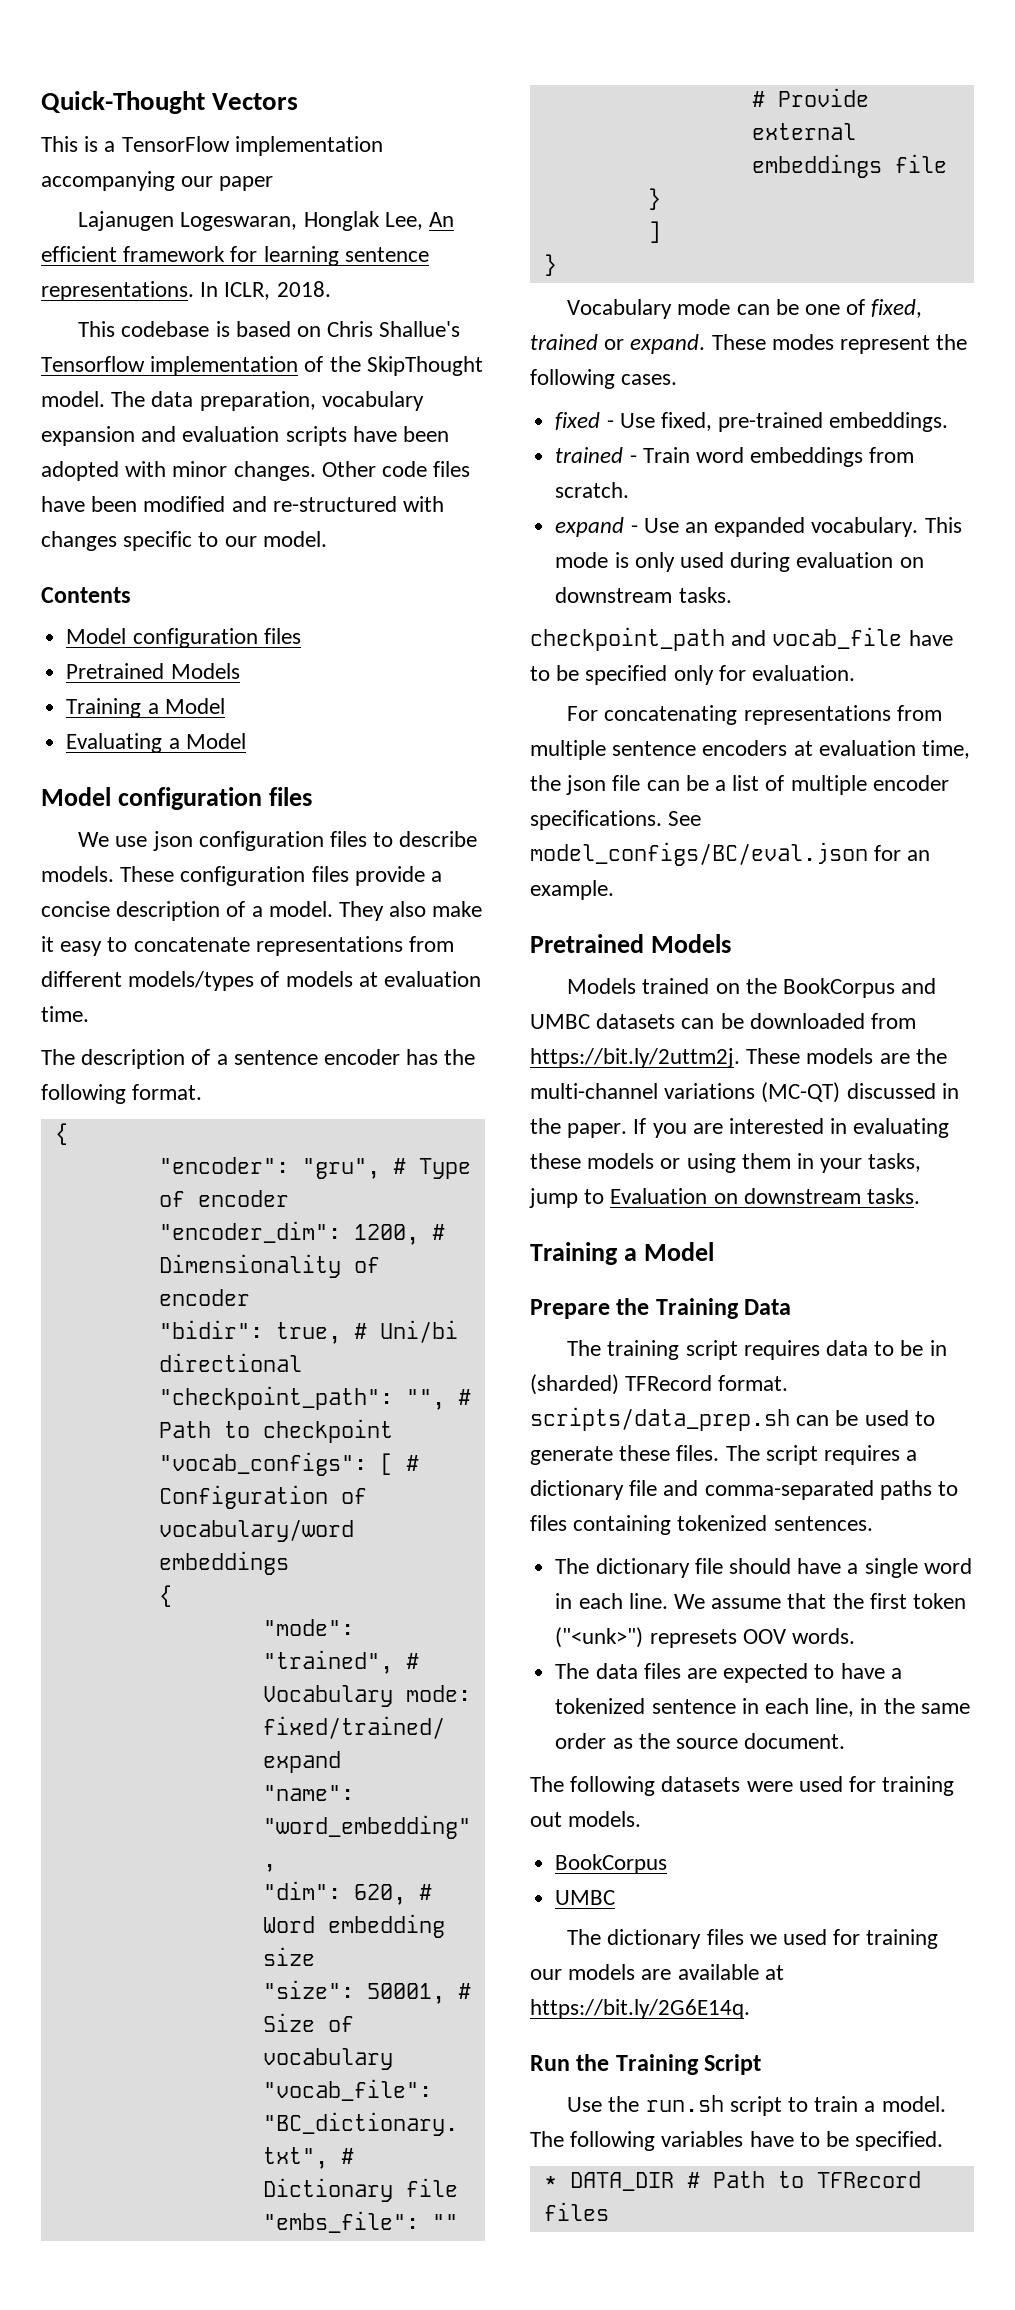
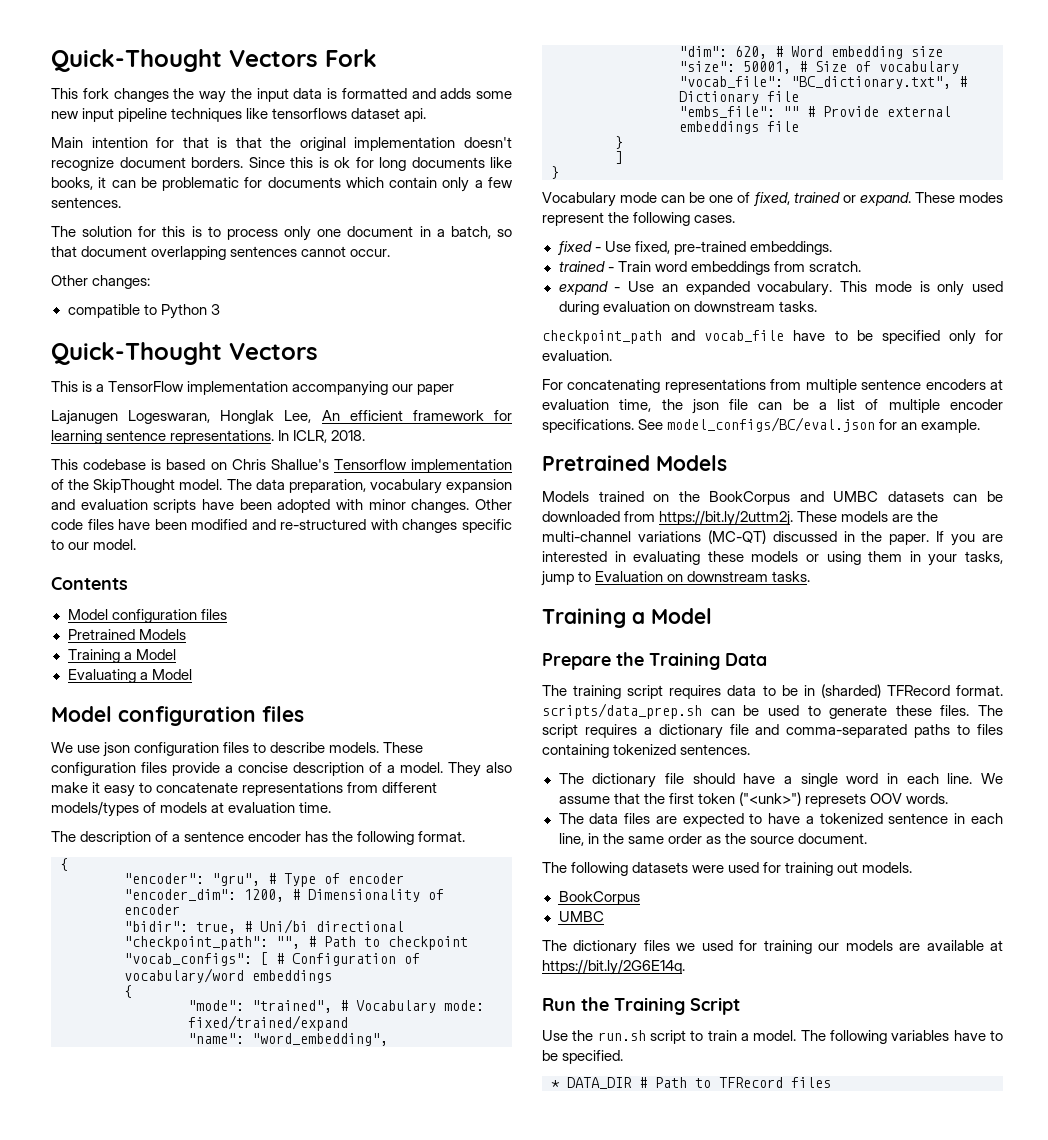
[41,91,299,114] Quick-Thought Vectors -> [51,49,377,72] [51,88,512,103] [51,108,427,122] [51,137,512,151] [51,157,512,171] [51,177,513,192] [51,197,121,208] [51,226,512,241] [51,246,391,260] [51,275,151,289] [67,304,220,319] [51,342,318,365] Quick-Thought Vectors Fork // This fork changes the way the input data is formatted and adds some new input pipeline techniques like tensorflows dataset api. // Main intention for that is that the original implementation doesn't recognize document borders. Since this is ok for long documents like books, it can be problematic for documents which contain only a few sentences. // The solution for this is to process only one document in a batch, so that document overlapping sentences cannot occur. // Other changes: // compatible to Python 3 // Quick-Thought Vectors

